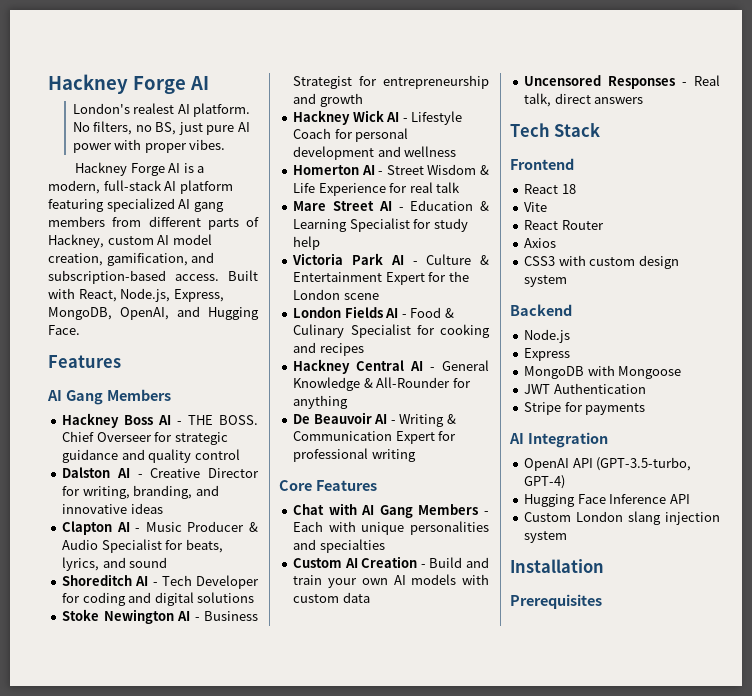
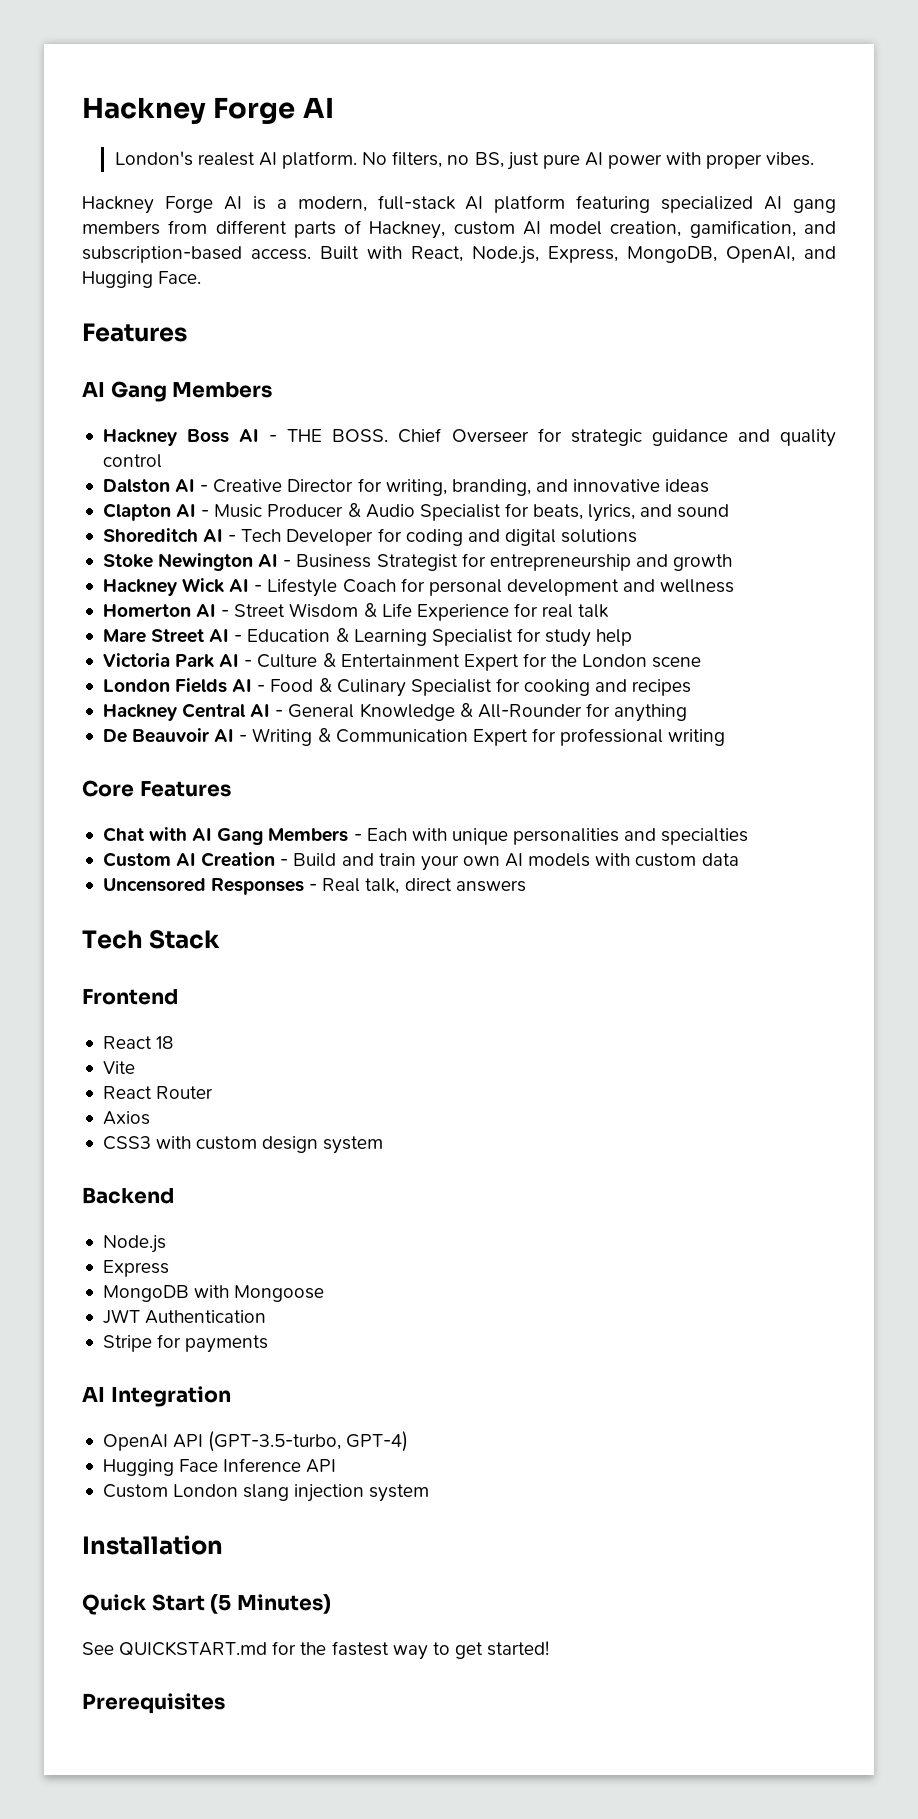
(604, 566) none -> [82,1594,331,1615] [82,1641,550,1660] // Quick Start (5 Minutes) // See QUICKSTART.md for the fastest way to get started!

